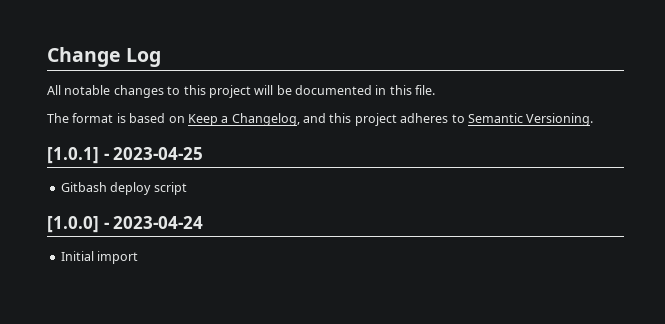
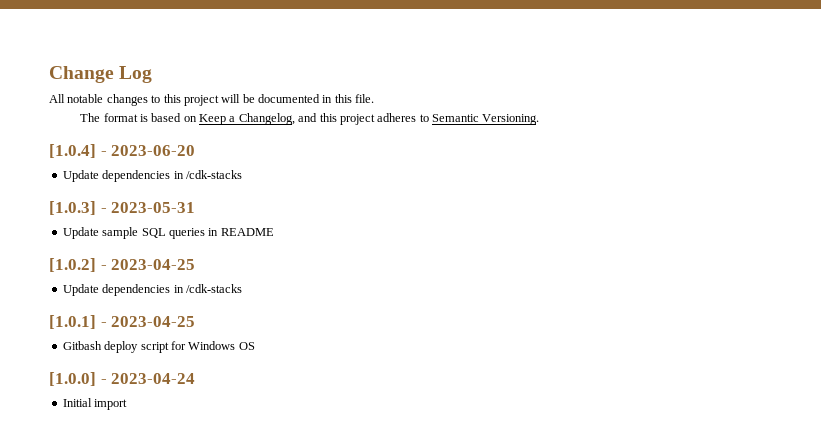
(594, 119) none -> [49,144,196,158] [62,170,242,182] [49,201,196,215] [62,227,274,239] [49,258,196,272] [62,284,242,296] // [1.0.4] - 2023-06-20 // Update dependencies in /cdk-stacks // [1.0.3] - 2023-05-31 // Update sample SQL queries in README // [1.0.2] - 2023-04-25 // Update dependencies in /cdk-stacks
(187, 188) none -> [170,341,255,350] for Windows OS

